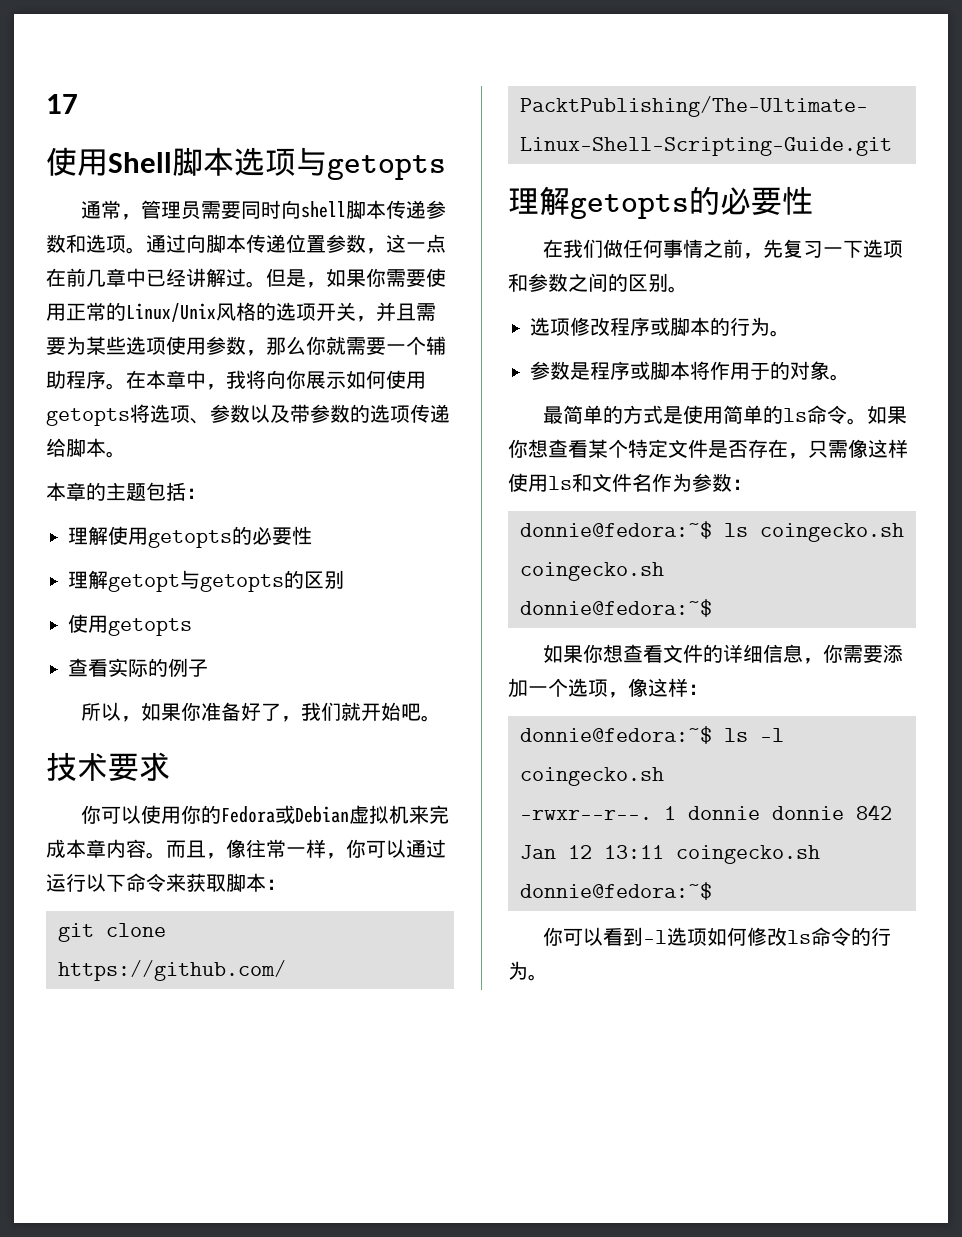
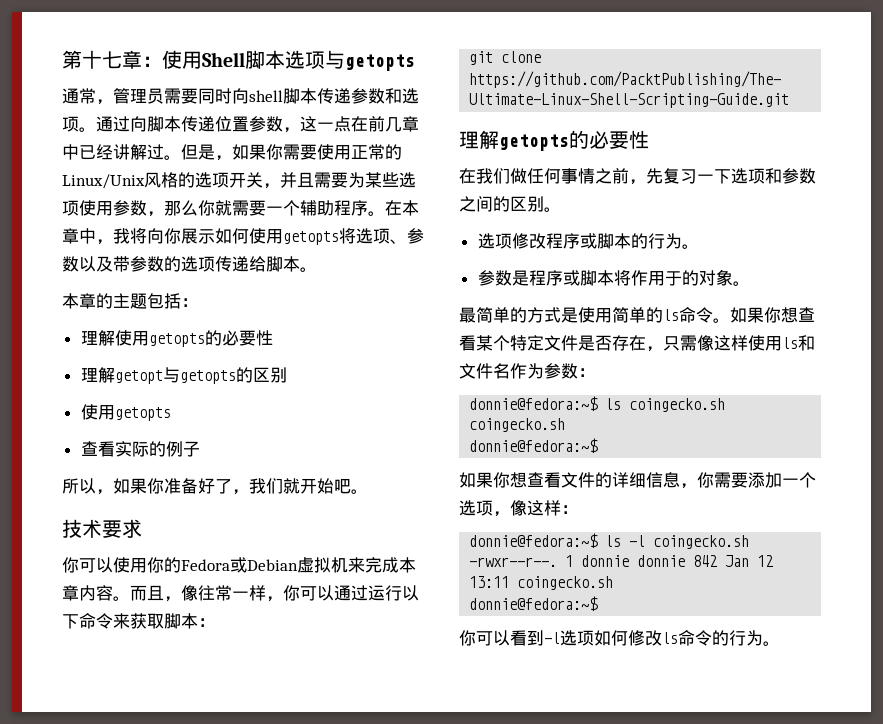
[46,94,78,114] 17 // -> [62,50,162,69] 第十七章：

